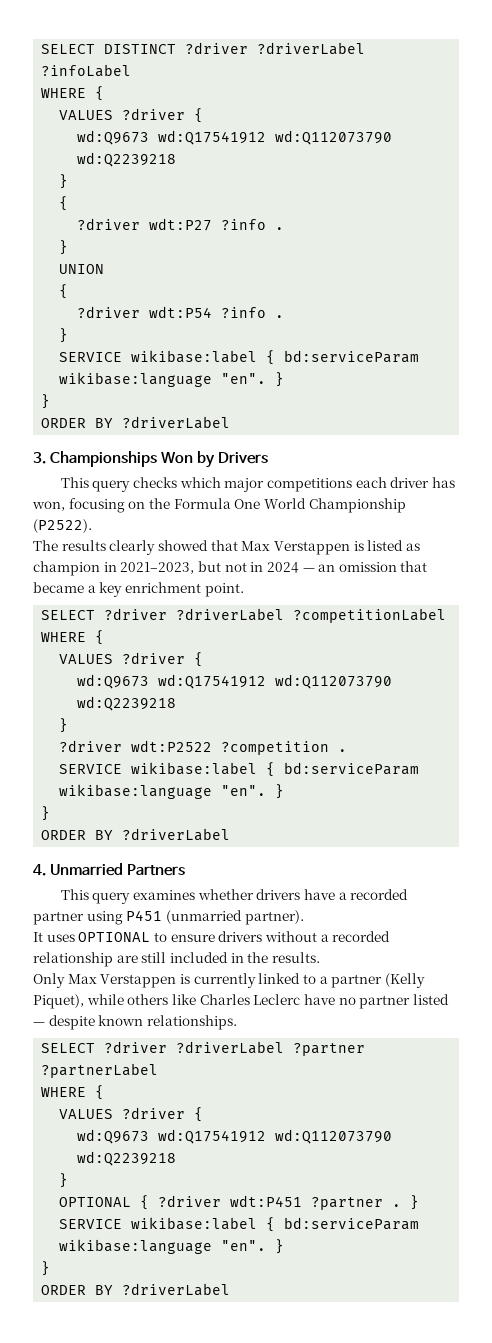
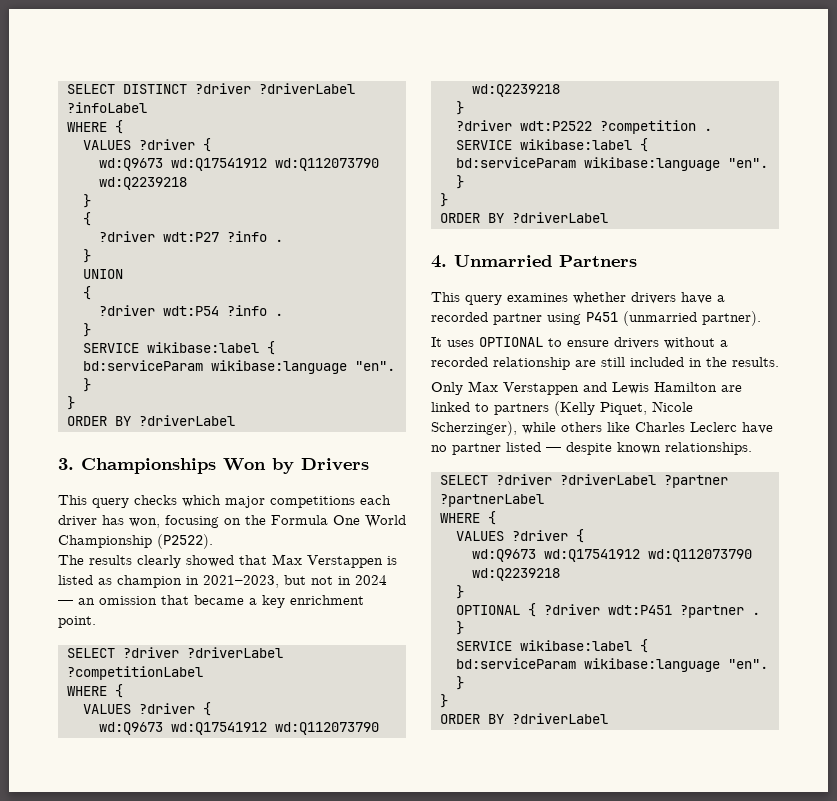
[179,973,425,988] [33,994,84,1009] is currently linked to a partner (Kelly Piquet), -> [583,382,742,394] [431,401,693,416] [431,421,517,436] and Lewis Hamilton are linked to partners (Kelly Piquet, Nicole Scherzinger),

